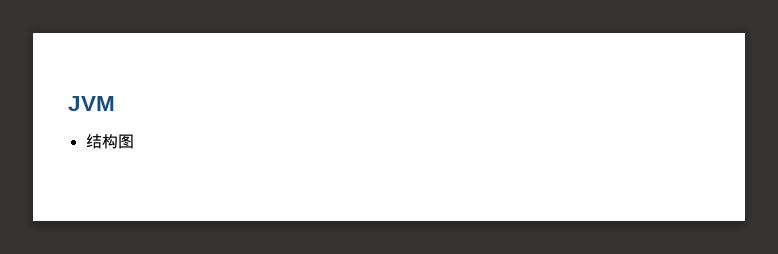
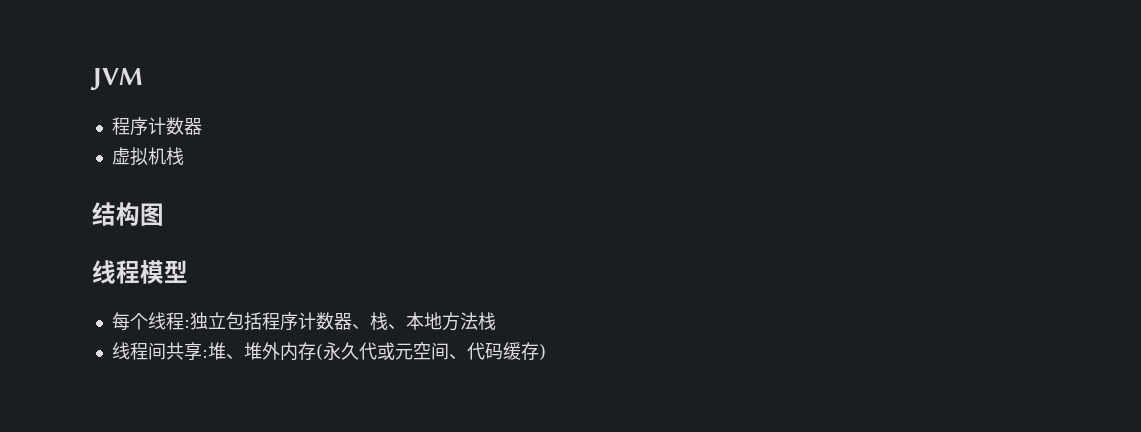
[85,134,134,149] 结构图 -> [111,117,202,136] [111,147,184,166] [92,202,164,226] [92,260,188,284] [111,312,496,331] [111,342,546,361] 程序计数器 // 虚拟机栈 // 结构图 // 线程模型 // 每个线程:独立包括程序计数器、栈、本地方法栈 // 线程间共享:堆、堆外内存(永久代或元空间、代码缓存)

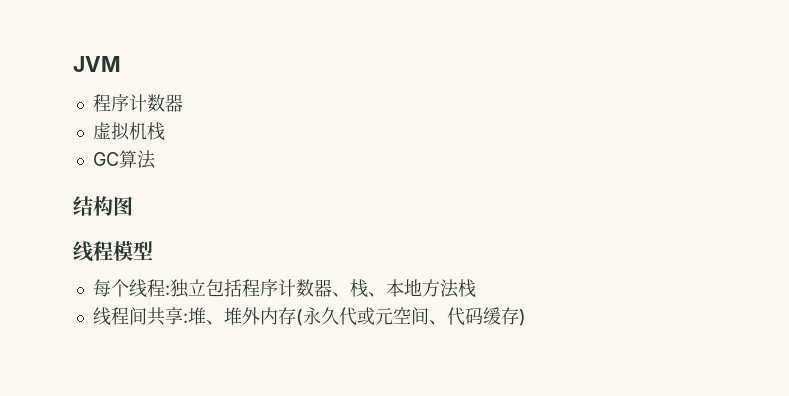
(184, 156) none -> [92,150,156,169] // GC算法

